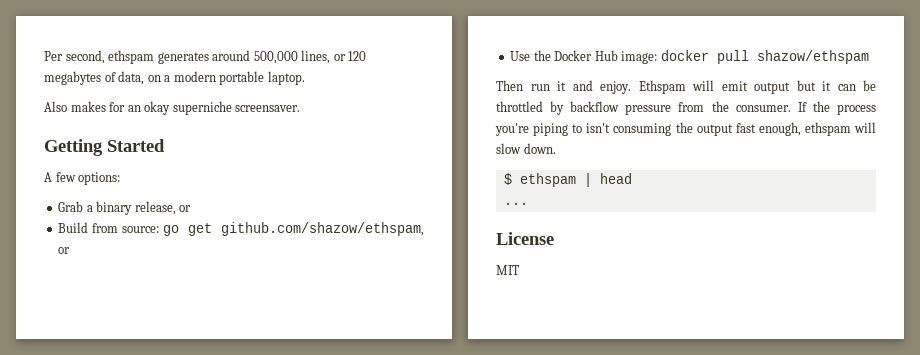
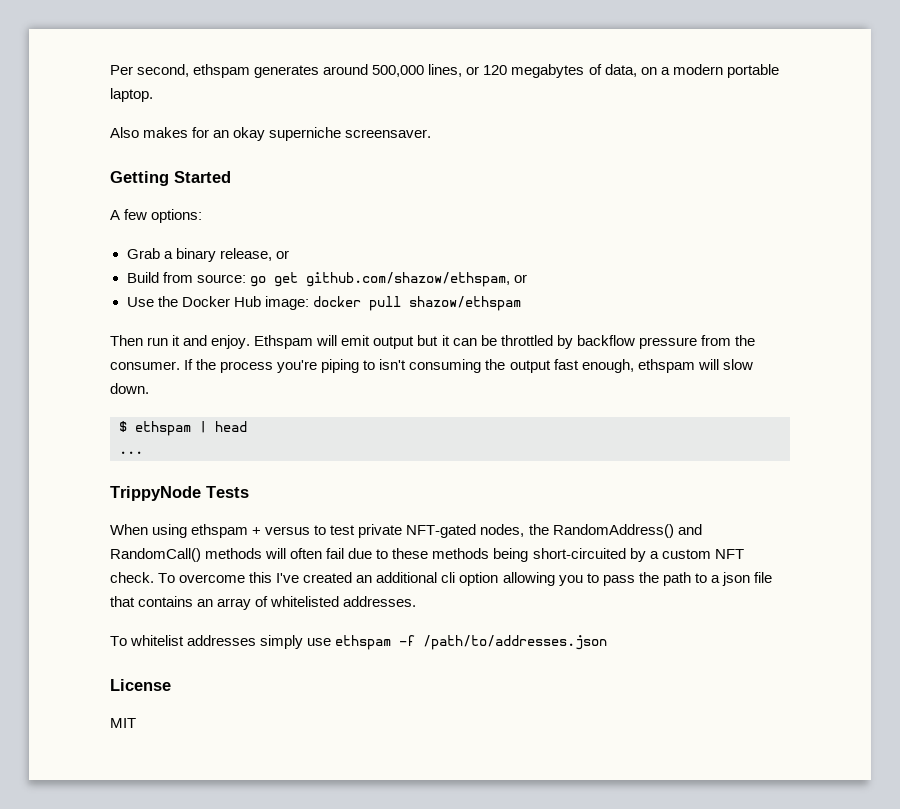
(528, 203) none -> [110,486,249,501] [110,524,702,538] [110,548,744,562] [110,572,772,586] [110,596,417,610] [110,635,608,650] // TrippyNode Tests // When using ethspam + versus to test private NFT-gated nodes, the RandomAddress() and RandomCall() methods will often fail due to these methods being short-circuited by a custom NFT check. To overcome this I've created an additional cli option allowing you to pass the path to a json file that contains an array of whitelisted addresses. // To whitelist addresses simply use ethspam -f /path/to/addresses.json

